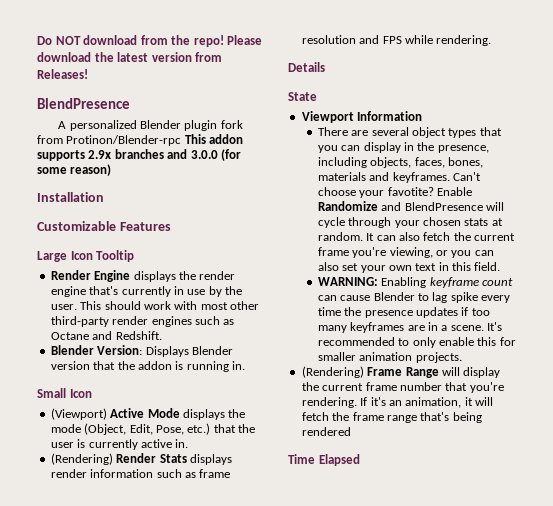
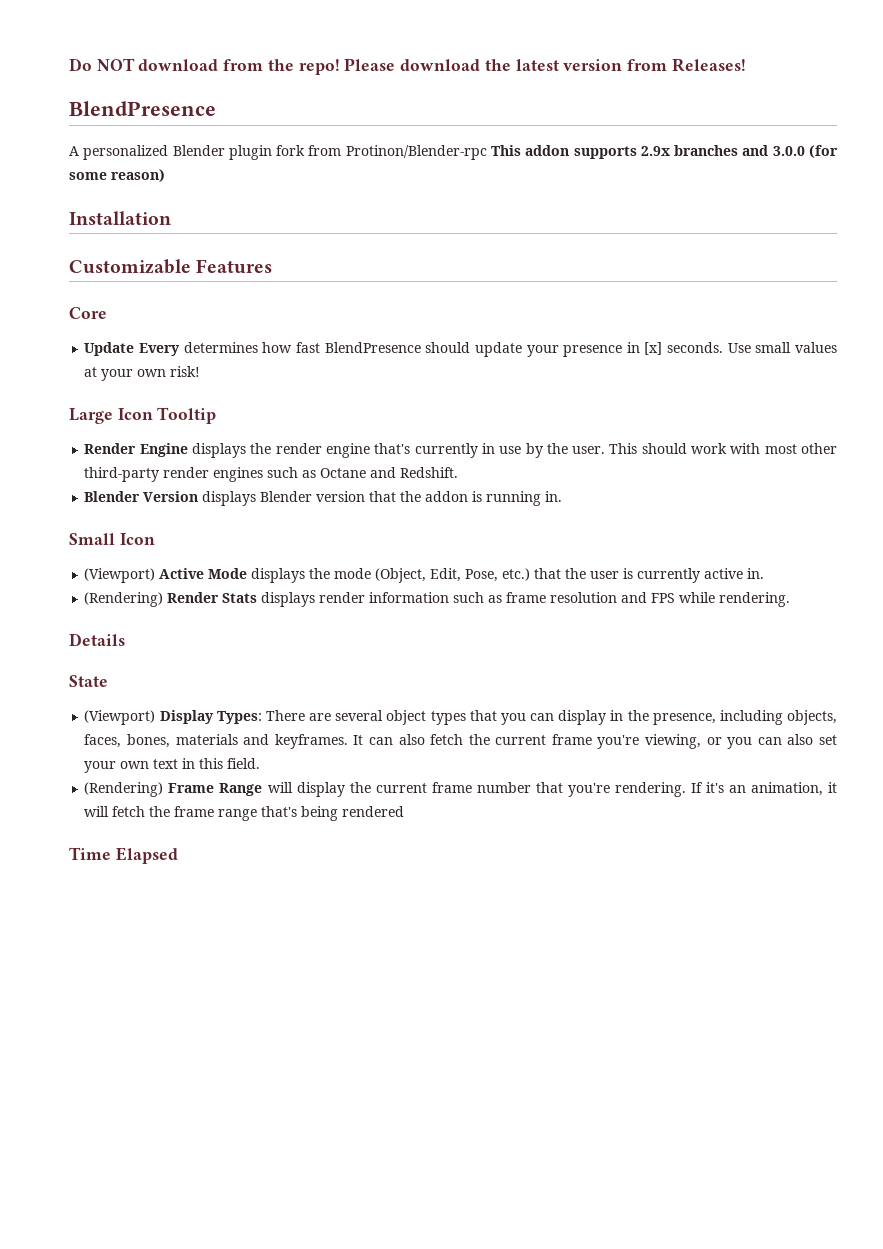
(171, 226) none -> [69,307,107,319] [84,342,837,357] [84,366,201,381] // Core // Update Every determines how fast BlendPresence should update your presence in [x] seconds. Use small values at your own risk!
[97,345,189,357] Version: Displays -> [143,491,257,506] Version displays
[301,111,423,123] Viewport Information // -> [84,710,262,725] (Viewport) Display Types:
[452,172,481,181] [317,187,472,198] [317,201,504,211] [317,217,503,228] [317,232,363,241] Can't choose your favotite? Enable Randomize and BlendPresence will cycle through your chosen stats at random. -> (348, 741) none
[317,277,513,288] [317,292,511,303] [317,307,490,318] [317,322,503,333] [317,337,516,348] [317,352,462,363] // WARNING: Enabling keyframe count can cause Blender to lag spike every time the presence updates if too many keyframes are in a scene. It's recommended to only enable this for smaller animation projects. -> (261, 763) none

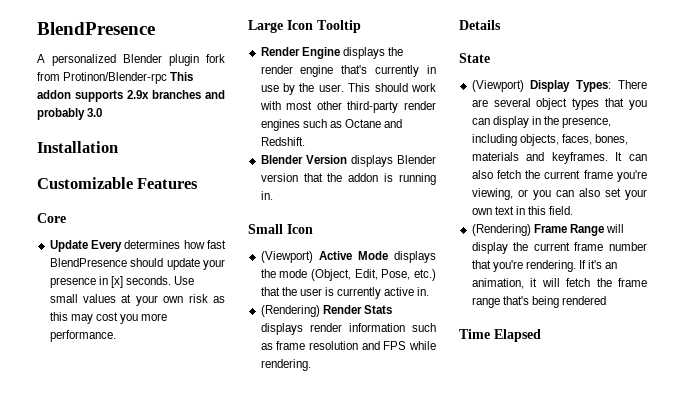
[69,58,746,75] Do NOT download from the repo! Please download the latest version from Releases! // -> (37, 28) none
[772,145,839,158] [69,169,165,182] 3.0.0 (for some reason) -> [37,108,103,120] probably 3.0
[170,366,201,377] risk! -> [188,294,225,303] [49,312,168,324] [49,330,116,342] risk as this may cost you more performance.

